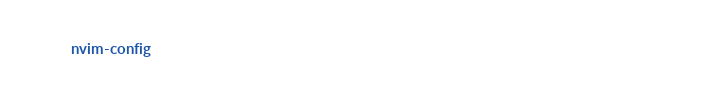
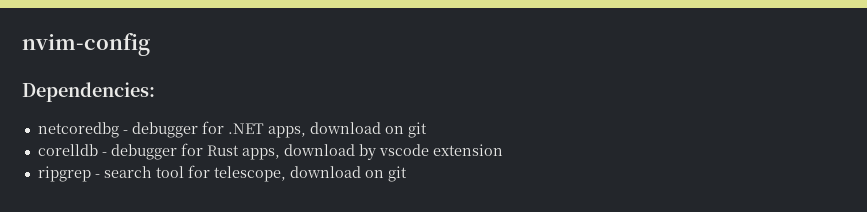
(151, 50) none -> [22,82,155,102] [37,121,427,138] [37,143,503,160] [37,165,407,182] // Dependencies: // netcoredbg - debugger for .NET apps, download on git // corelldb - debugger for Rust apps, download by vscode extension // ripgrep - search tool for telescope, download on git

